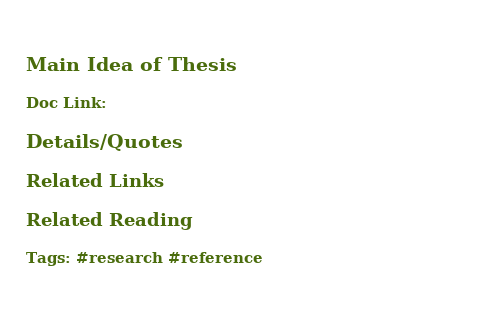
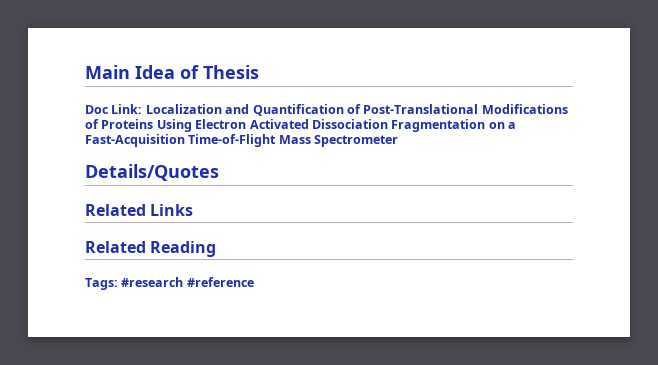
(107, 102) none -> [145,104,568,116] [85,119,516,132] [85,134,399,147] Localization and Quantification of Post-Translational Modifications of Proteins Using Electron Activated Dissociation Fragmentation on a Fast-Acquisition Time-of-Flight Mass Spectrometer

